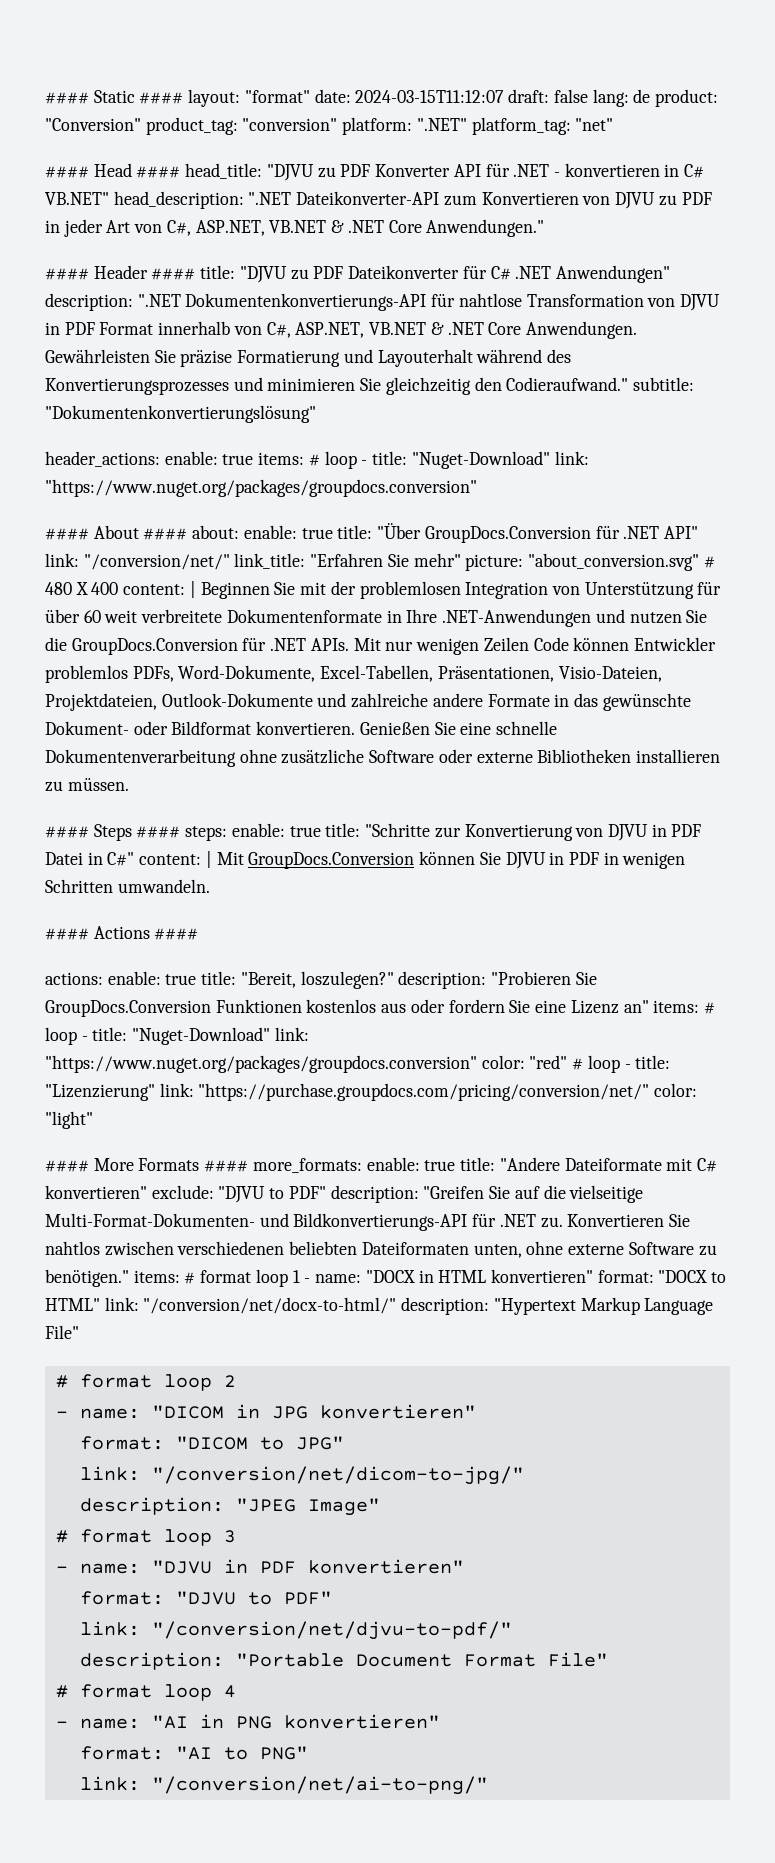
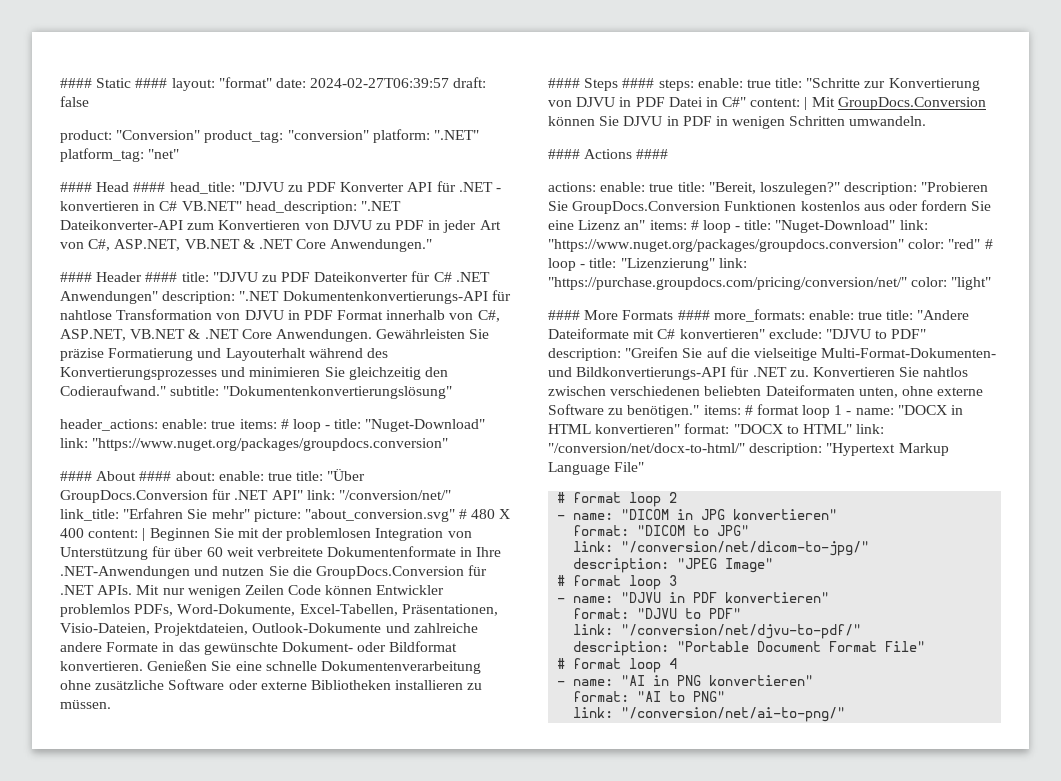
[355,90,505,103] 2024-03-15T11:12:07 -> [310,78,450,88] 2024-02-27T06:39:57
[592,89,651,107] lang: de -> (89, 101) //

